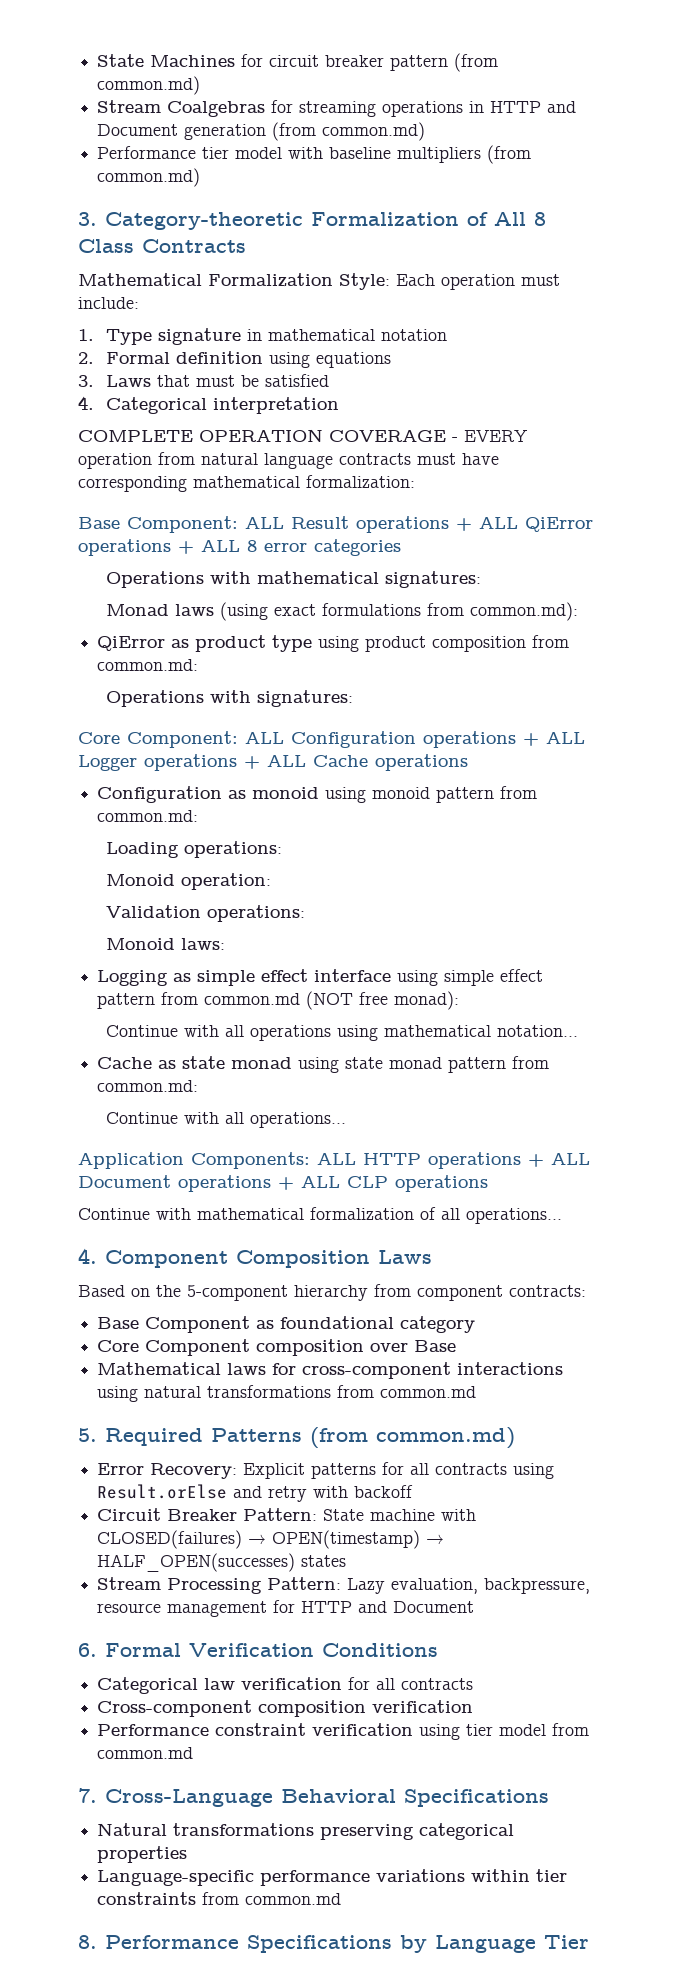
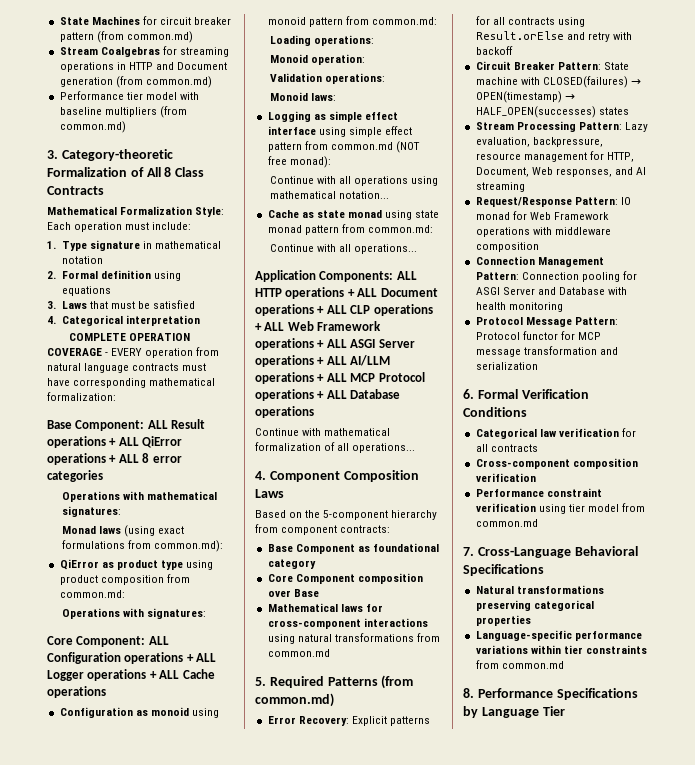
(488, 1183) none -> [255,321,382,331] [255,338,415,350] [255,355,391,367] [255,372,425,384] [255,389,401,401] [255,406,314,418] + ALL Web Framework operations + ALL ASGI Server operations + ALL AI/LLM operations + ALL MCP Protocol operations + ALL Database operations
[301,1601,475,1613] HTTP and Document -> [606,152,634,162] [475,167,647,177] [475,182,525,192] [475,197,631,207] [475,211,609,220] [475,227,611,237] [475,242,539,252] [475,256,604,267] [475,271,637,282] [475,287,628,295] [475,302,563,312] [475,317,618,327] [475,331,601,340] [475,346,618,357] [475,362,538,370] HTTP, Document, Web responses, and AI streaming // Request/Response Pattern: IO monad for Web Framework operations with middleware composition // Connection Management Pattern: Connection pooling for ASGI Server and Database with health monitoring // Protocol Message Pattern: Protocol functor for MCP message transformation and serialization

